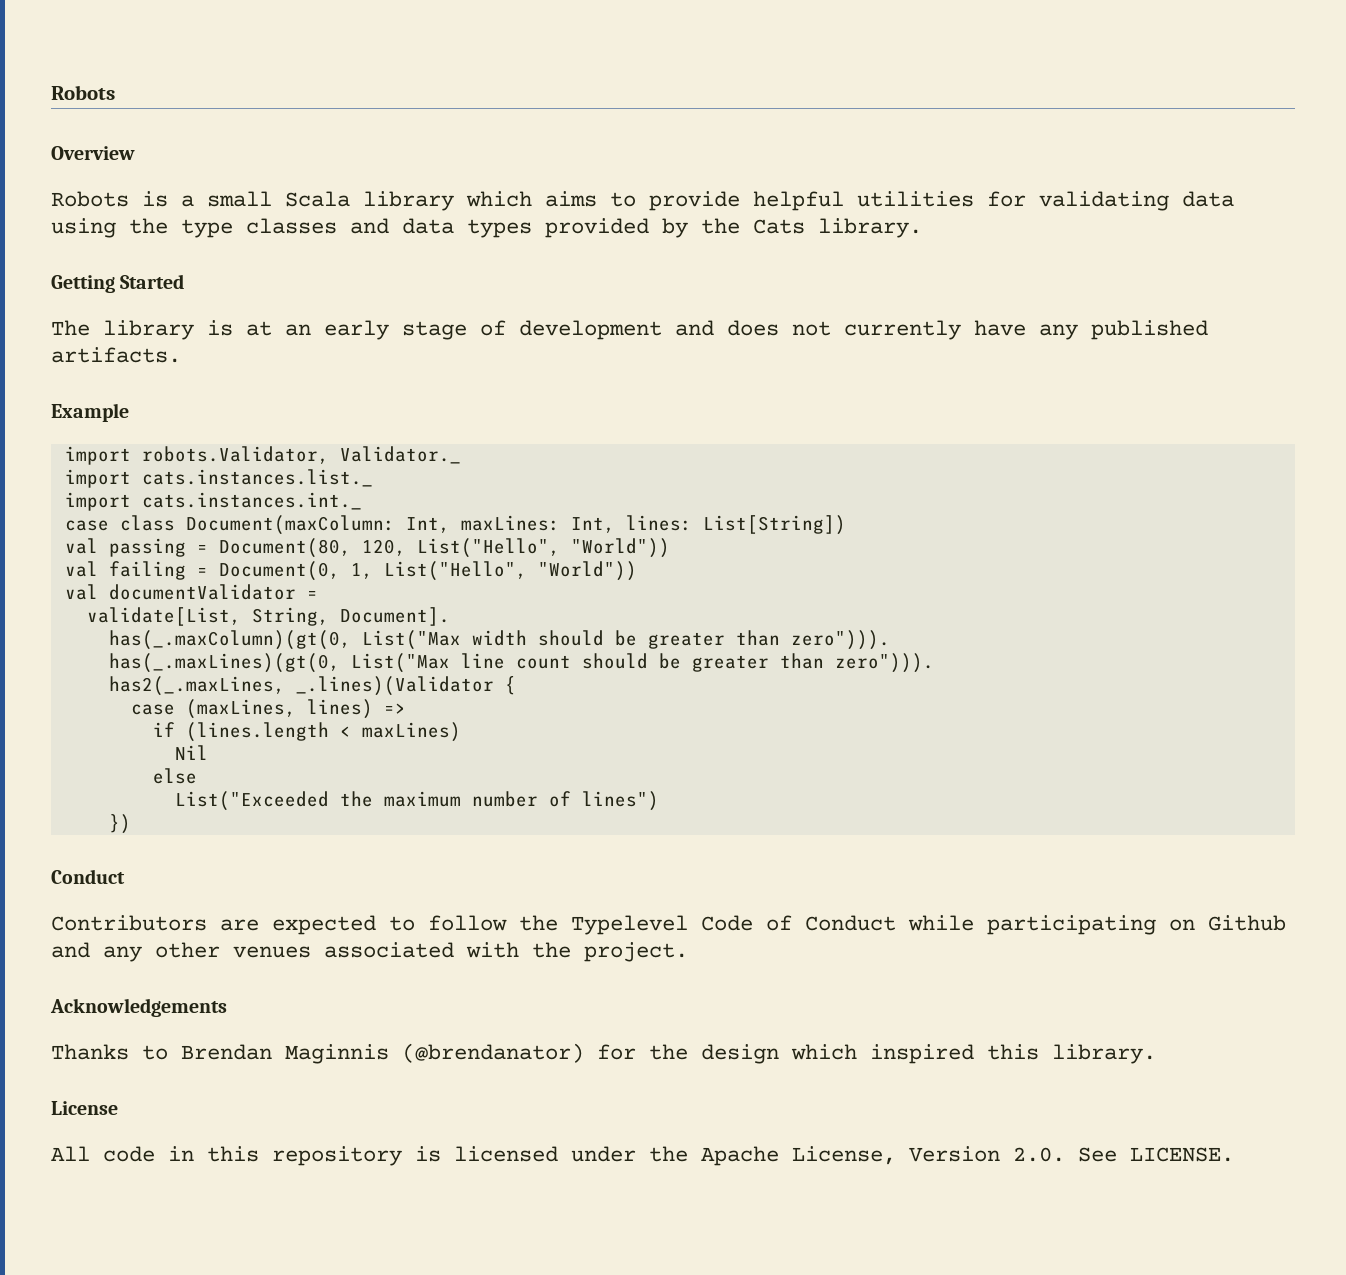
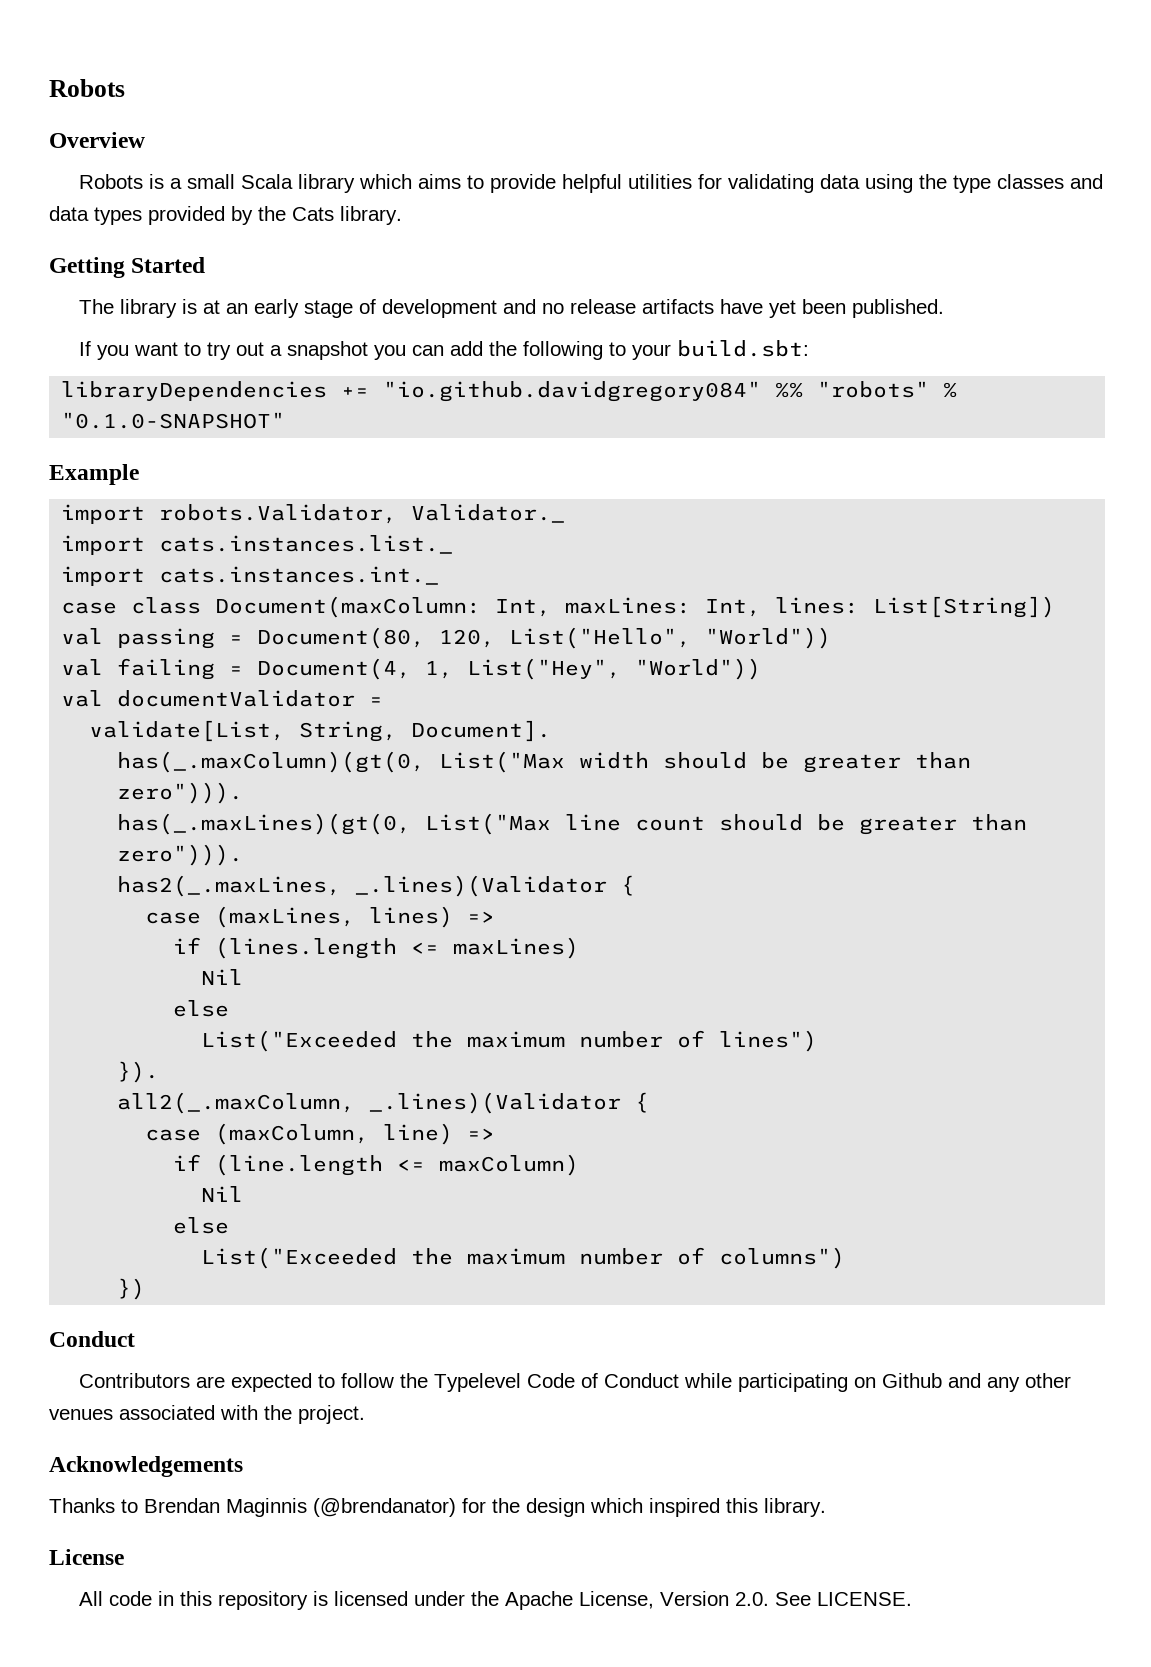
[727,320,1208,340] [51,347,181,363] does not currently have any published artifacts. -> [541,299,944,318] [78,340,809,360] [61,381,958,402] [61,412,286,429] no release artifacts have yet been published. // If you want to try out a snapshot you can add the following to your build.sbt: // libraryDependencies += "io.github.davidgregory084" %% "robots" % "0.1.0-SNAPSHOT"
[218,561,527,581] Document(0, 1, List("Hello", -> [257,658,622,680] Document(4, 1, List("Hey",
[339,726,351,737] < -> [411,942,440,954] <=
(659, 801) none -> [117,1061,160,1083] [117,1092,650,1114] [145,1123,496,1145] [173,1154,580,1176] [201,1186,244,1202] [173,1217,230,1234] [201,1247,846,1269] // }). // all2(_.maxColumn, _.lines)(Validator { // case (maxColumn, line) => // if (line.length <= maxColumn) // Nil // else // List("Exceeded the maximum number of columns")

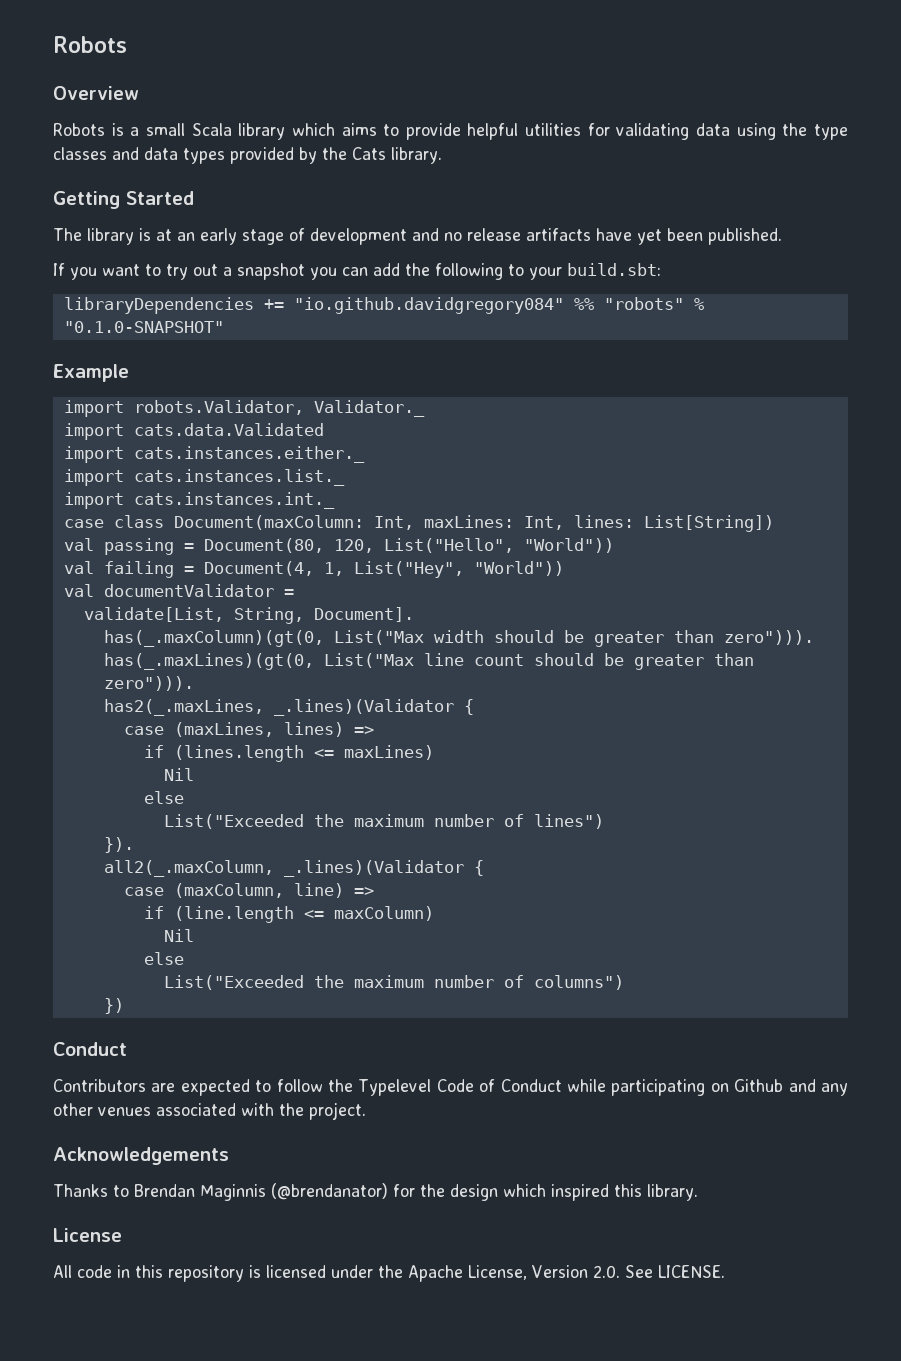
(566, 513) none -> [63,423,324,440] [63,446,365,463] // import cats.data.Validated // import cats.instances.either._

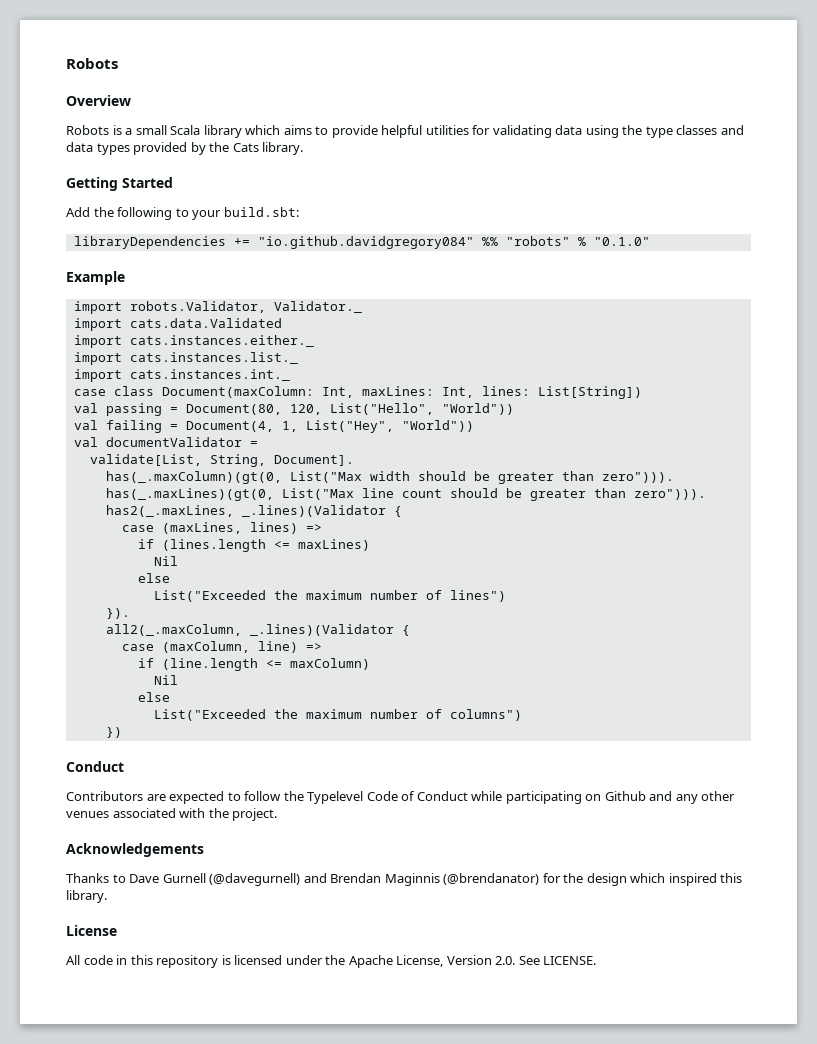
[53,228,782,245] [53,263,400,280] The library is at an early stage of development and no release artifacts have yet been published. // If you want to try out a snapshot you can add -> [66,207,90,217] Add
[63,321,224,333] "0.1.0-SNAPSHOT" -> [593,237,650,246] "0.1.0"
(129, 1191) none -> [129,873,327,886] Dave Gurnell (@davegurnell) and

